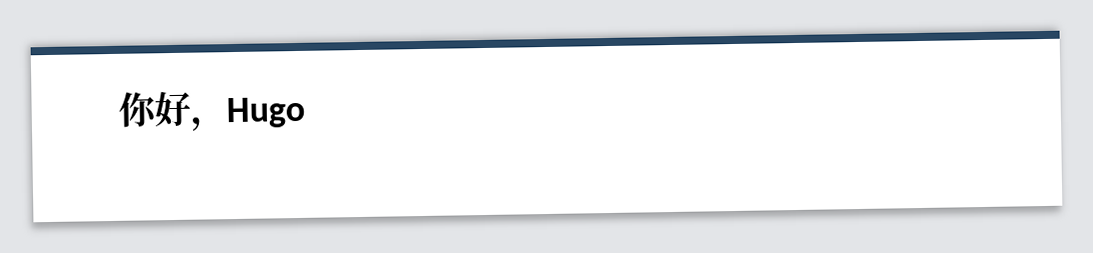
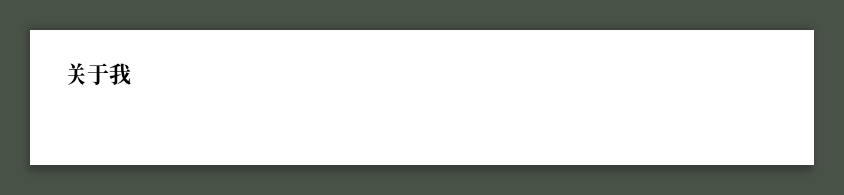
[118,90,305,132] 你好，Hugo -> [65,63,131,86] 关于我

